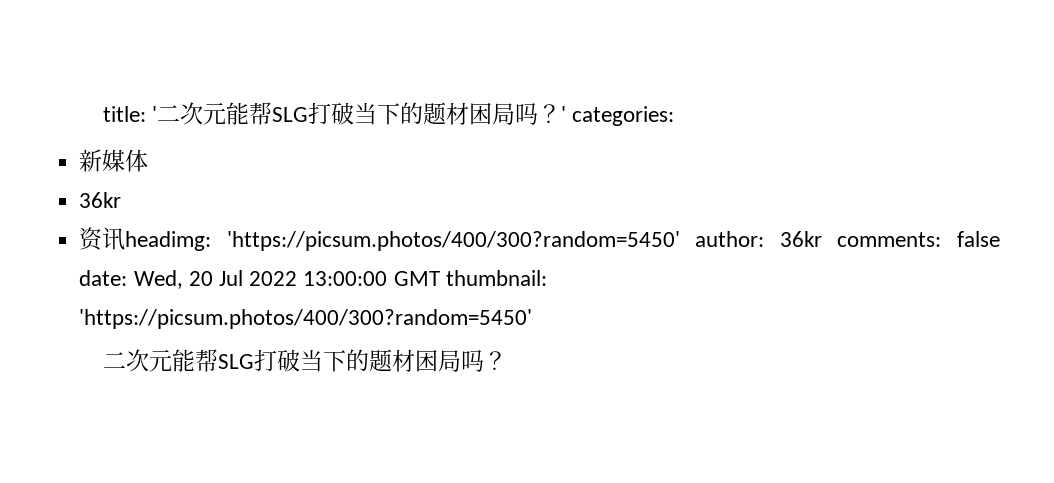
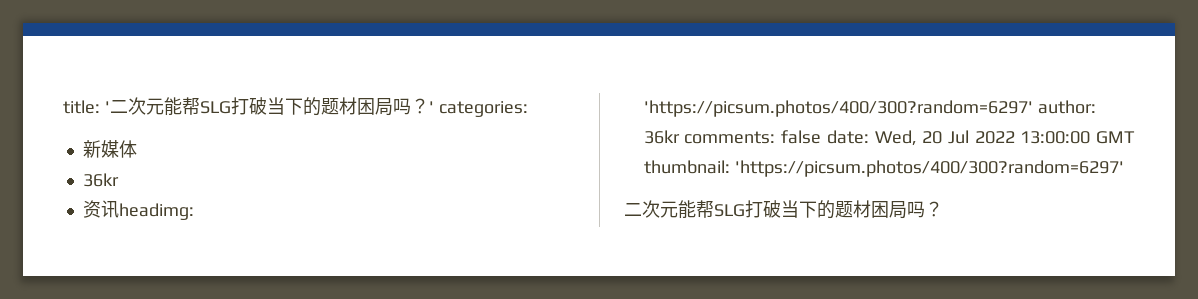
[226,231,680,251] 'https://picsum.photos/400/300?random=5450' -> [643,100,1033,117] 'https://picsum.photos/400/300?random=6297'
[79,309,533,329] 'https://picsum.photos/400/300?random=5450' -> [734,160,1124,177] 'https://picsum.photos/400/300?random=6297'

